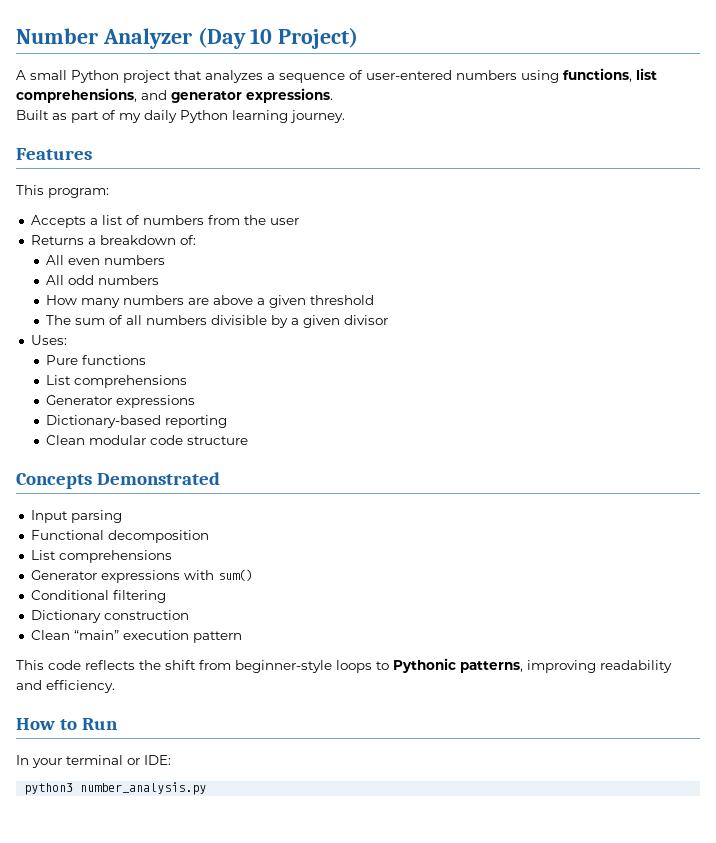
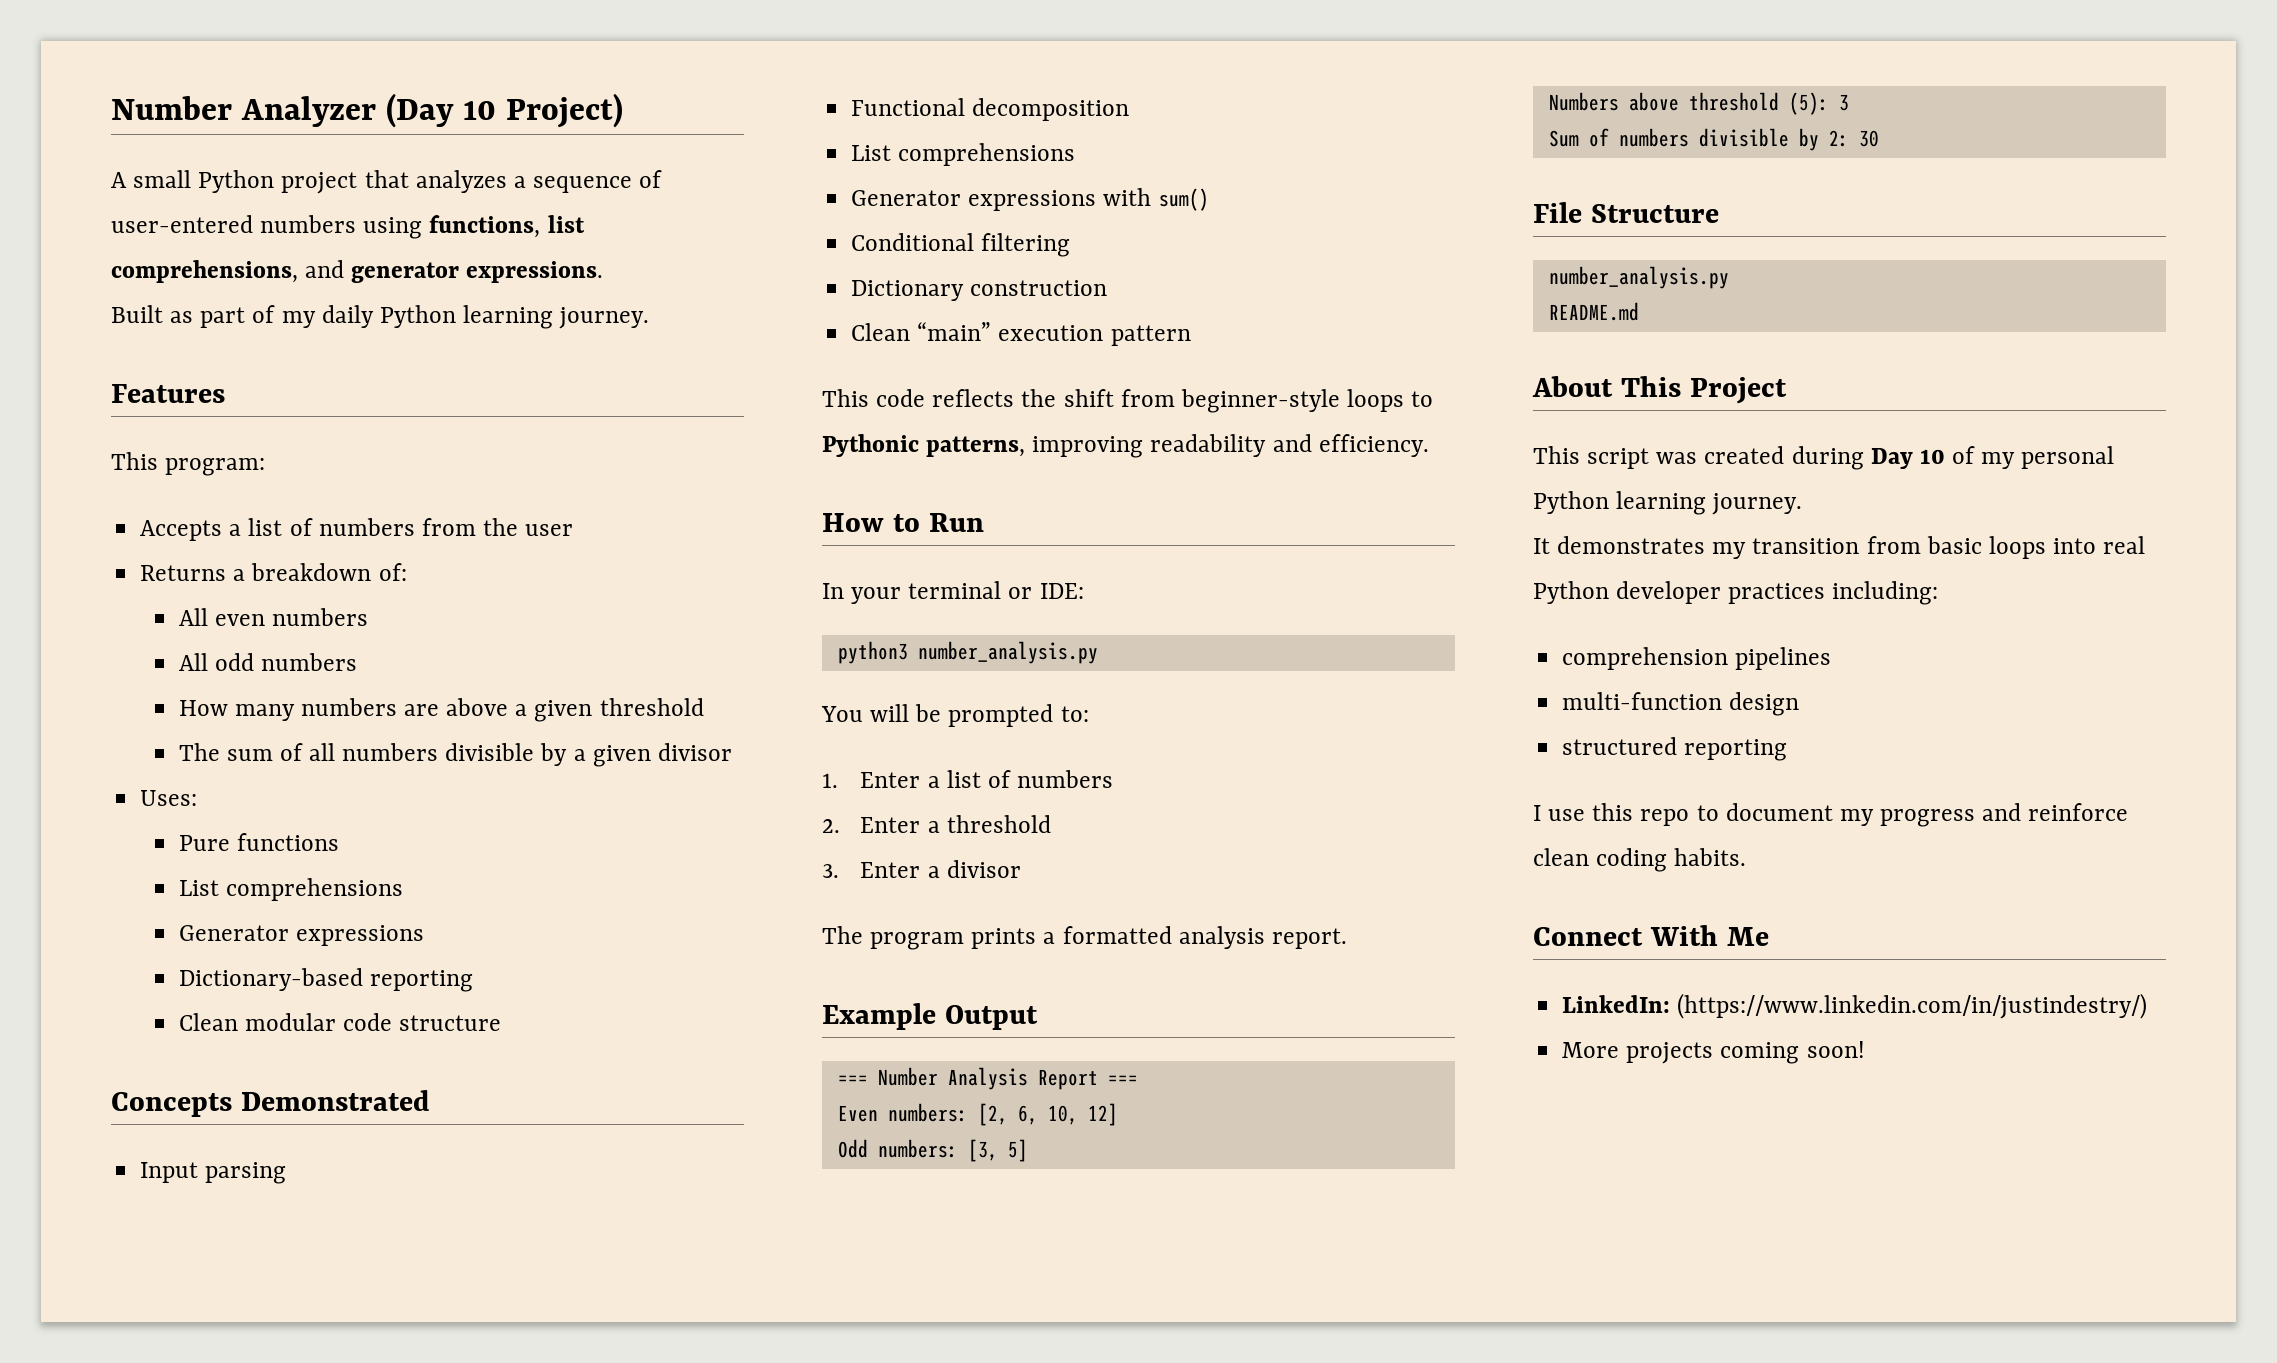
(207, 788) none -> [821,704,1089,727] [822,770,1113,788] [822,815,1051,833] [822,860,1021,878] [822,926,1347,950] [822,1003,1038,1030] [837,1067,1138,1090] [837,1103,1118,1126] [837,1139,1028,1162] [1548,92,1849,115] [1548,128,1879,151] [1533,202,1719,223] [1548,266,1729,289] [1548,302,1639,321] [1532,376,1787,404] [1533,446,2115,470] [1533,491,1803,515] [1533,536,2146,559] [1533,581,1939,605] [1562,647,1832,670] [1562,692,1800,716] [1562,737,1788,761] [1533,803,2129,827] [1533,848,1747,872] [1533,925,1769,946] [1562,993,2148,1019] [1562,1041,1865,1064] // You will be prompted to: // 1. Enter a list of numbers // 2. Enter a threshold // 3. Enter a divisor // The program prints a formatted analysis report. // Example Output // === Number Analysis Report === // Even numbers: [2, 6, 10, 12] // Odd numbers: [3, 5] // Numbers above threshold (5): 3 // Sum of numbers divisible by 2: 30 // File Structure // number_analysis.py // README.md // About This Project // This script was created during Day 10 of my personal Python learning journey. // It demonstrates my transition from basic loops into real Python developer practices including: // comprehension pipelines // multi-function design // structured reporting // I use this repo to document my progress and reinforce clean coding habits. // Connect With Me // LinkedIn: (https://www.linkedin.com/in/justindestry/) // More projects coming soon!

